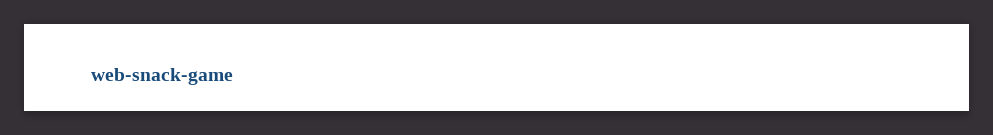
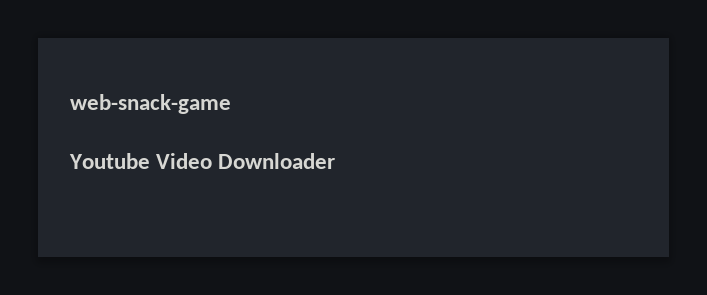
(233, 76) none -> [69,153,336,169] // Youtube Video Downloader

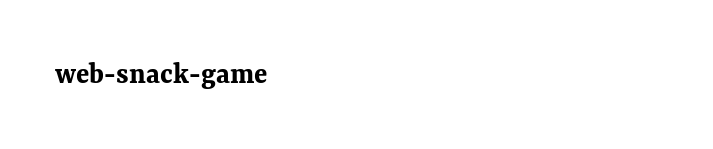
[69,153,336,169] // Youtube Video Downloader -> (267, 75) none

